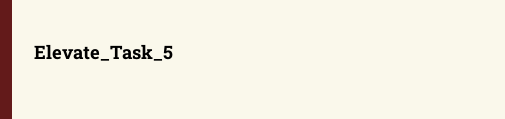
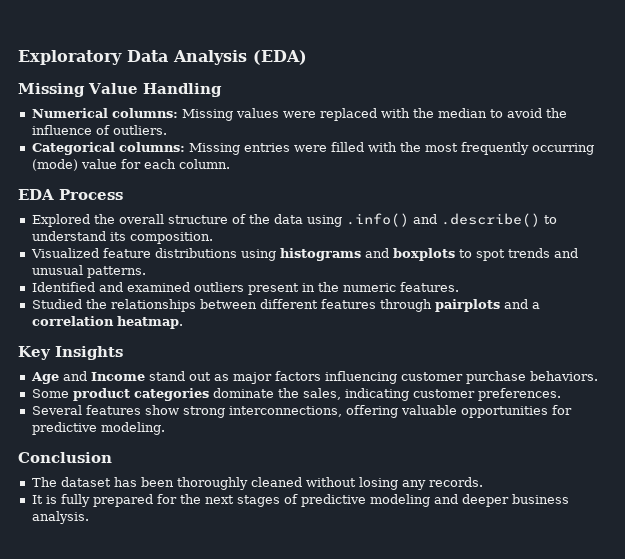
[34,44,173,61] Elevate_Task_5 -> [18,50,307,65] [18,83,222,97] [31,108,567,121] [31,125,167,135] [31,142,594,155] [31,159,230,171] [18,189,123,200] [31,213,557,227] [31,231,213,244] [30,248,578,261] [31,265,146,278] [31,282,459,295] [31,299,540,312] [31,316,183,329] [18,346,123,360] [30,371,598,384] [31,388,561,401] [31,405,572,418] [31,422,165,435] [18,452,112,463] [31,477,483,490] [31,494,569,507] [31,511,89,524] Exploratory Data Analysis (EDA) // Missing Value Handling // Numerical columns: Missing values were replaced with the median to avoid the influence of outliers. // Categorical columns: Missing entries were filled with the most frequently occurring (mode) value for each column. // EDA Process // Explored the overall structure of the data using .info() and .describe() to understand its composition. // Visualized feature distributions using histograms and boxplots to spot trends and unusual patterns. // Identified and examined outliers present in the numeric features. // Studied the relationships between different features through pairplots and a correlation heatmap. // Key Insights // Age and Income stand out as major factors influencing customer purchase behaviors. // Some product categories dominate the sales, indicating customer preferences. // Several features show strong interconnections, offering valuable opportunities for predictive modeling. // Conclusion // The dataset has been thoroughly cleaned without losing any records. // It is fully prepared for the next stages of predictive modeling and deeper business analysis.

